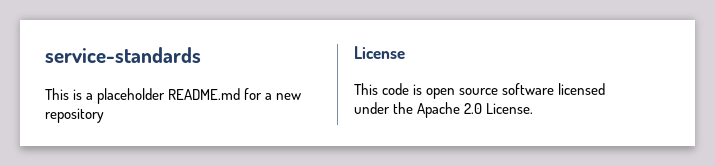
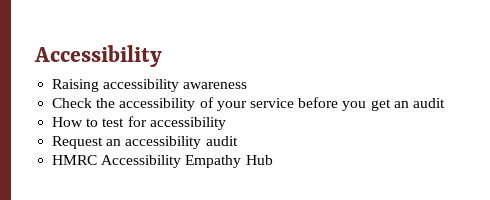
[45,47,201,63] [45,88,302,104] [45,108,104,123] [354,46,405,59] [354,83,606,99] [354,102,534,118] service-standards // This is a placeholder README.md for a new repository // License // This code is open source software licensed under the Apache 2.0 License. -> [34,45,162,67] [52,79,248,92] [52,97,445,111] [52,116,226,130] [52,136,238,149] [52,155,273,168] Accessibility // Raising accessibility awareness // Check the accessibility of your service before you get an audit // How to test for accessibility // Request an accessibility audit // HMRC Accessibility Empathy Hub

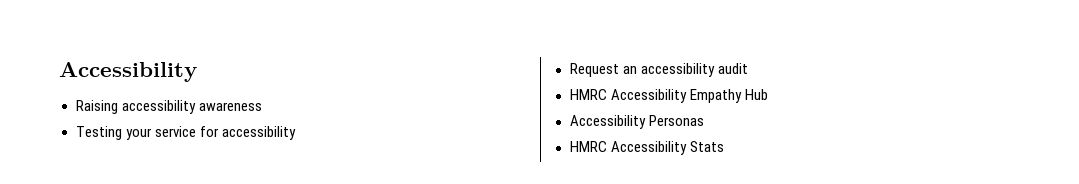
[52,97,445,111] [52,117,125,127] Check the accessibility of your service before you get an audit // How to test -> [75,126,196,140] Testing your service
(273, 160) none -> [569,115,704,129] [569,141,724,155] // Accessibility Personas // HMRC Accessibility Stats

